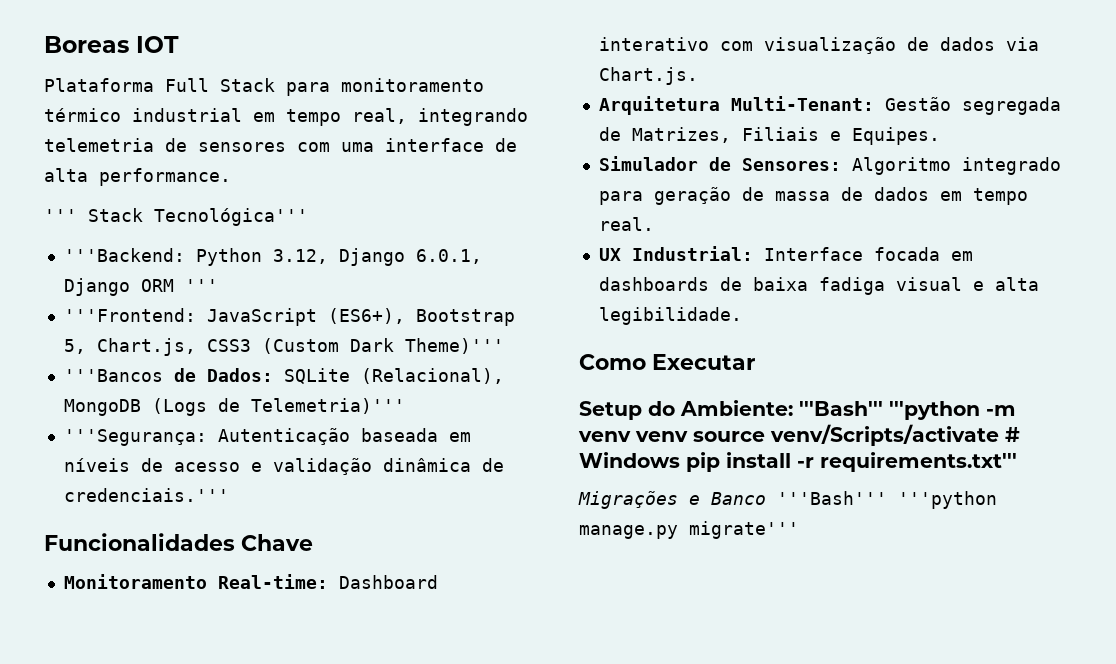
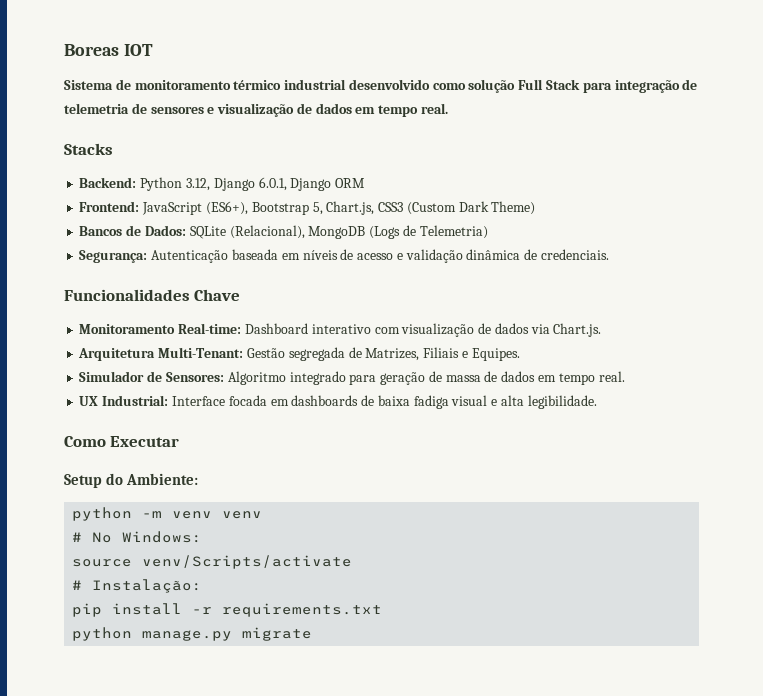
[44,78,484,96] [44,108,528,126] [44,138,517,152] [44,168,231,186] [44,208,308,226] [63,248,185,262] Plataforma Full Stack para monitoramento térmico industrial em tempo real, integrando telemetria de sensores com uma interface de alta performance. // ''' Stack Tecnológica''' // '''Backend: -> [64,79,698,93] [64,103,449,117] [64,143,113,155] [79,177,137,188] Sistema de monitoramento térmico industrial desenvolvido como solução Full Stack para integração de telemetria de sensores e visualização de dados em tempo real. // Stacks // Backend:
[184,279,218,292] [63,308,196,322] ''' // '''Frontend: -> [79,201,140,212] // Frontend:
[404,338,504,354] [63,369,163,382] Theme)''' // '''Bancos -> [491,201,536,215] [79,226,123,236] Theme) // Bancos
[250,398,405,414] [63,429,207,446] Telemetria)''' // '''Segurança: -> [419,225,488,239] [79,250,148,263] Telemetria) // Segurança:
[63,488,229,502] credenciais.''' -> [540,249,609,260] credenciais.
[799,401,980,420] '''Bash''' '''python -> [72,507,133,521] // python
(688, 436) none -> [72,531,203,543] // # No Windows: //
[1005,427,1020,442] [579,452,680,468] # Windows -> [72,579,203,593] // # Instalação: //
[820,452,1017,472] [578,491,997,509] [579,521,799,539] requirements.txt''' // Migrações e Banco '''Bash''' '''python manage.py migrate''' -> [222,603,383,617] [72,627,313,641] requirements.txt // python manage.py migrate

